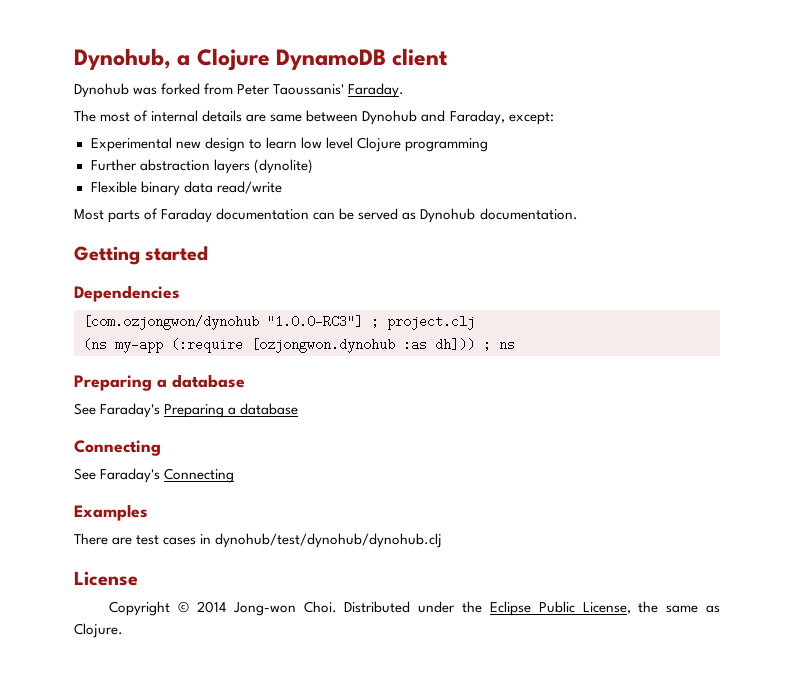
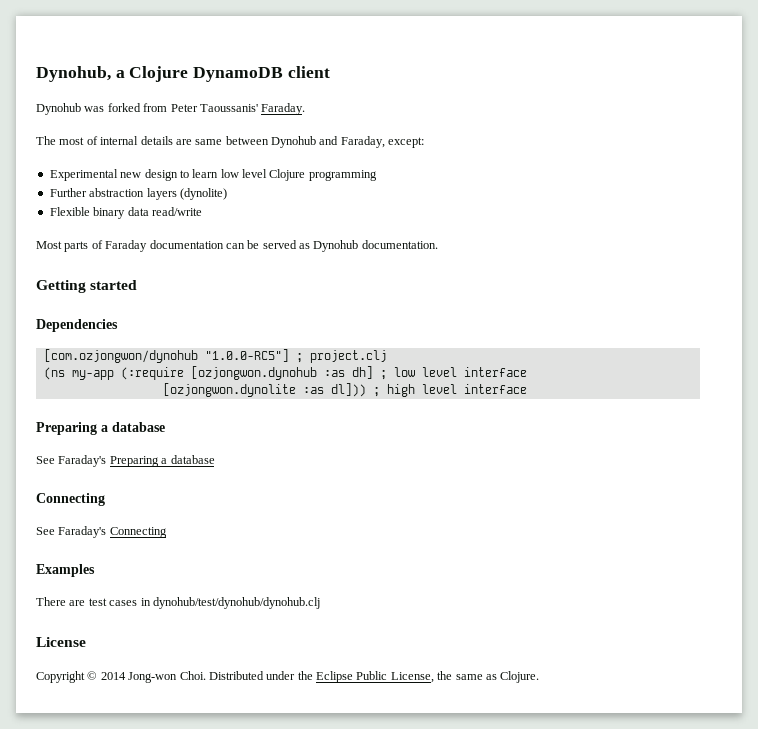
[267,315,363,328] "1.0.0-RC3"] -> [204,349,289,362] "1.0.0-RC5"]
[435,338,515,351] dh])) ; ns -> [351,366,527,380] [162,383,527,397] dh] ; low level interface // [ozjongwon.dynolite :as dl])) ; high level interface

